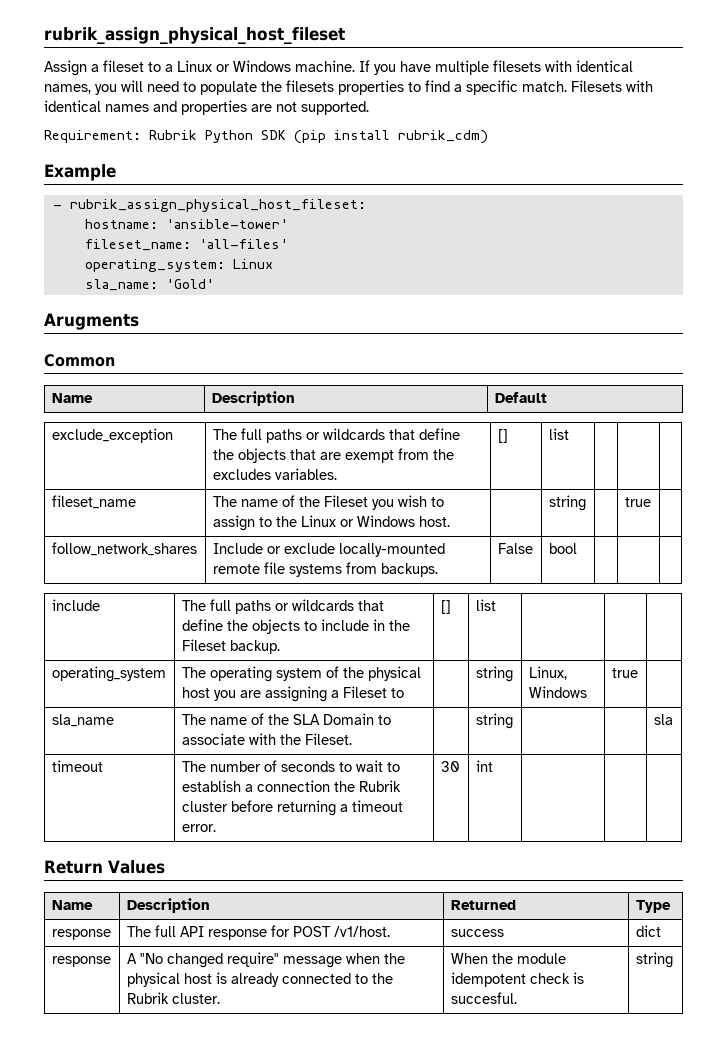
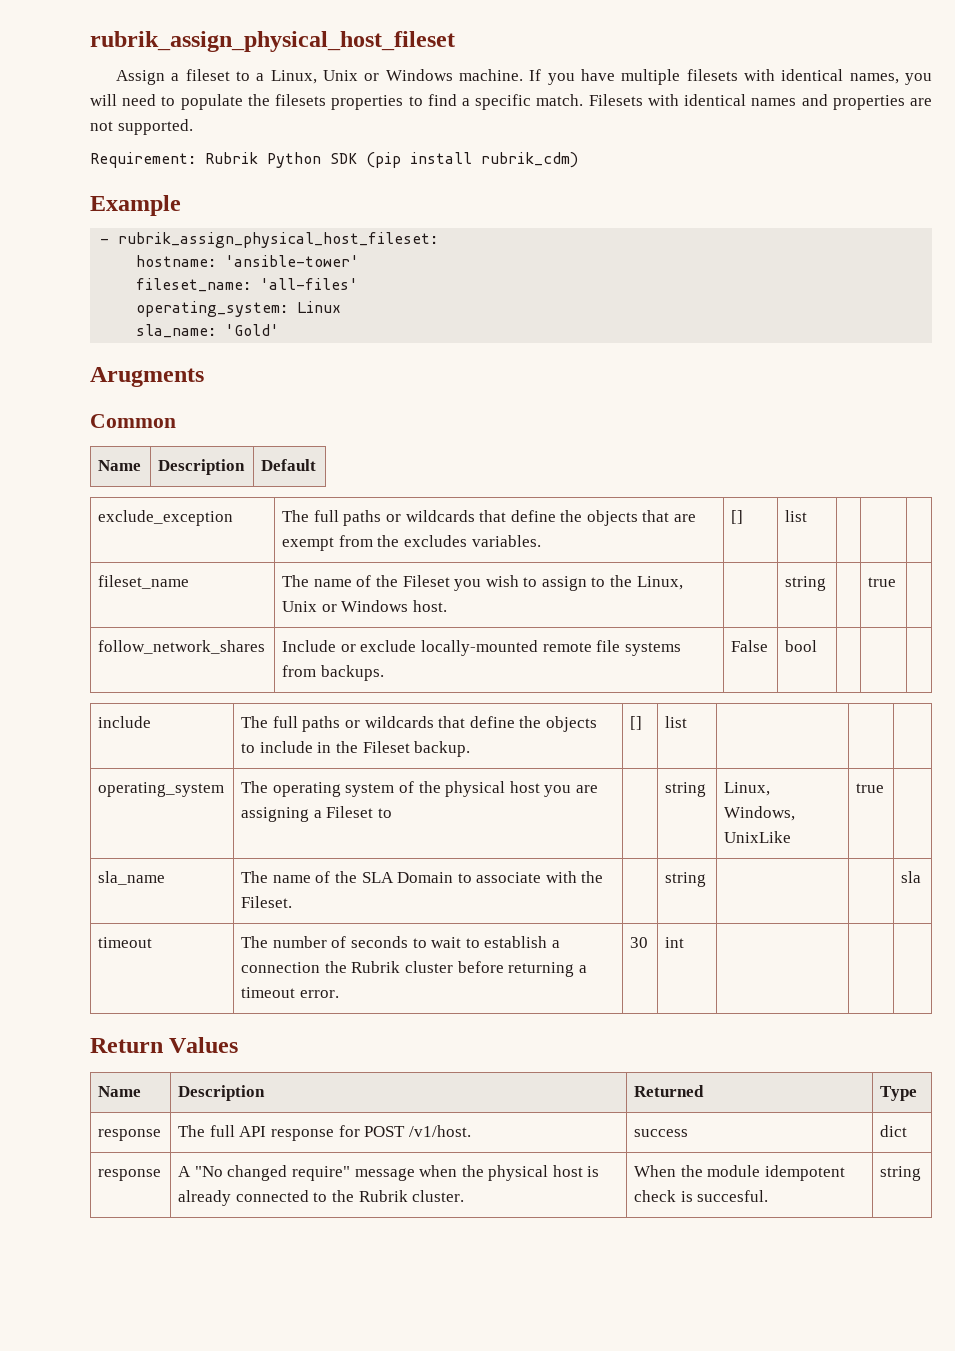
[177,60,212,72] Linux -> [270,70,359,84] Linux, Unix
[300,515,336,527] Linux -> [636,576,683,590] [282,601,318,612] Linux, Unix
[528,686,587,698] Windows -> [724,806,796,821] [724,831,792,843] Windows, UnixLike

